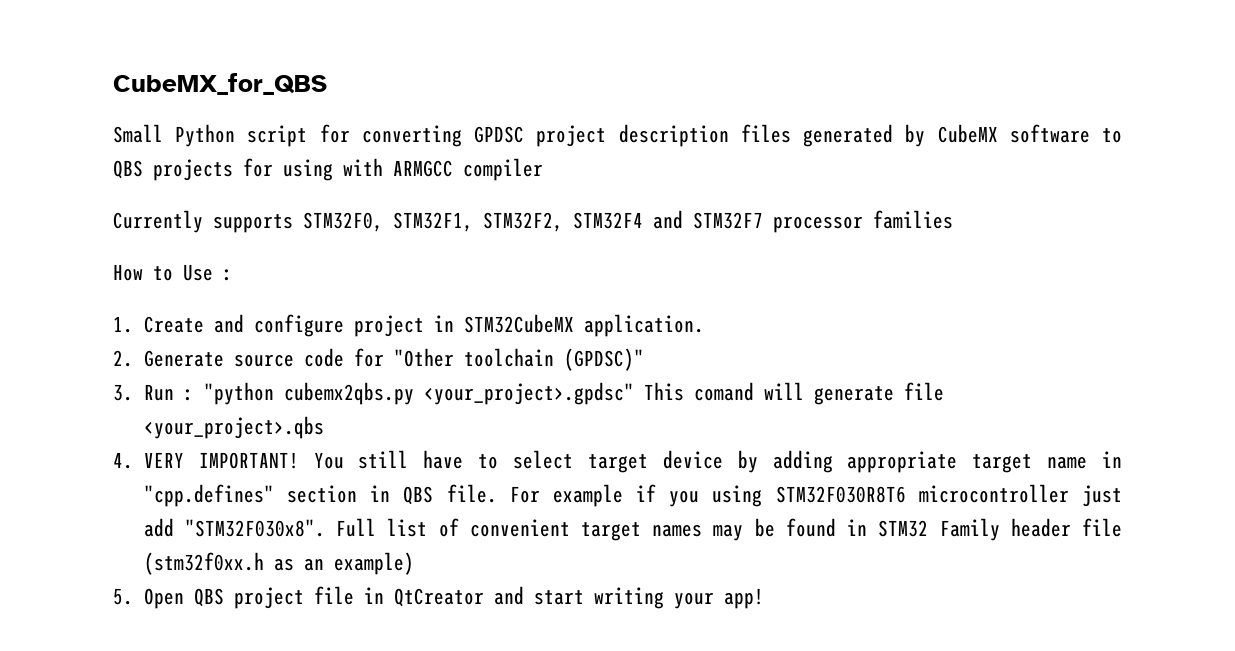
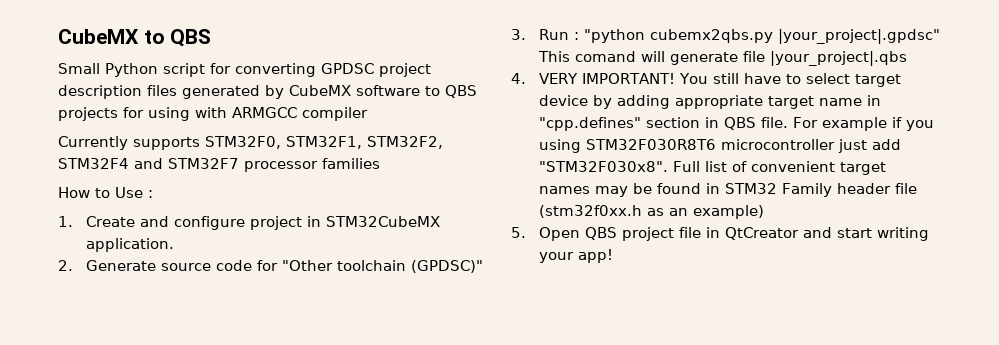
[113,73,327,95] CubeMX_for_QBS -> [58,29,212,47] CubeMX to QBS
[423,382,634,405] <your_project>.gpdsc" -> [777,29,940,44] |your_project|.gpdsc"
[143,416,324,439] <your_project>.qbs -> [769,51,907,66] |your_project|.qbs

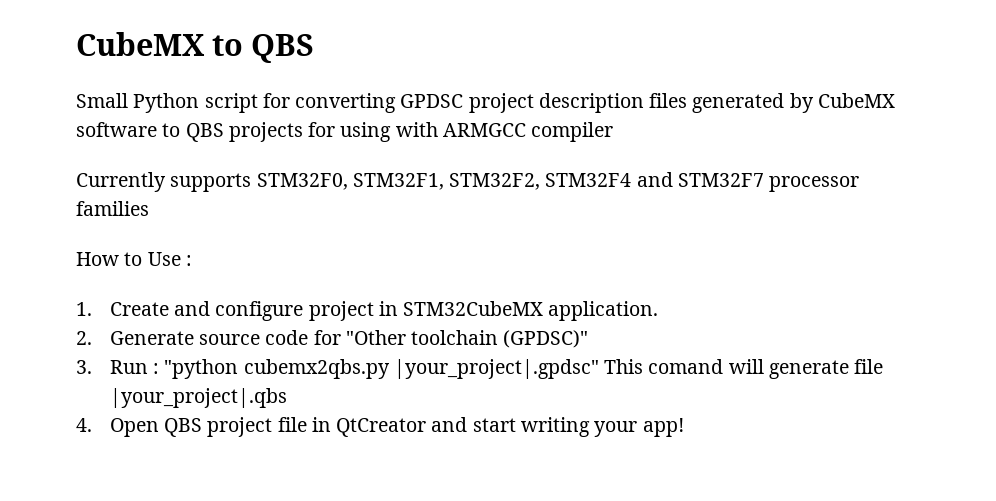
[538,73,901,87] [538,95,881,109] [538,117,934,131] [538,139,901,153] [538,161,886,175] [538,183,917,197] [538,205,764,219] [511,227,526,238] VERY IMPORTANT! You still have to select target device by adding appropriate target name in "cpp.defines" section in QBS file. For example if you using STM32F030R8T6 microcontroller just add "STM32F030x8". Full list of convenient target names may be found in STM32 Family header file (stm32f0xx.h as an example) // 5. -> (92, 425) none

